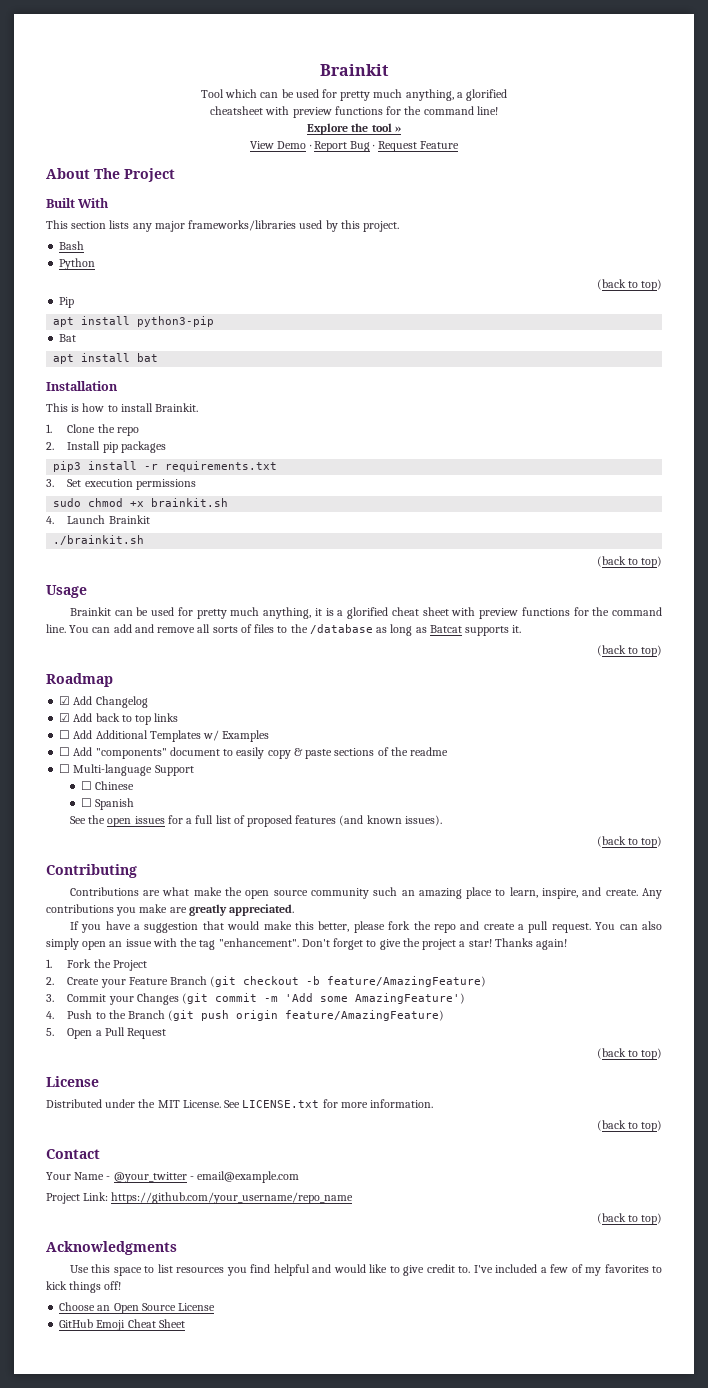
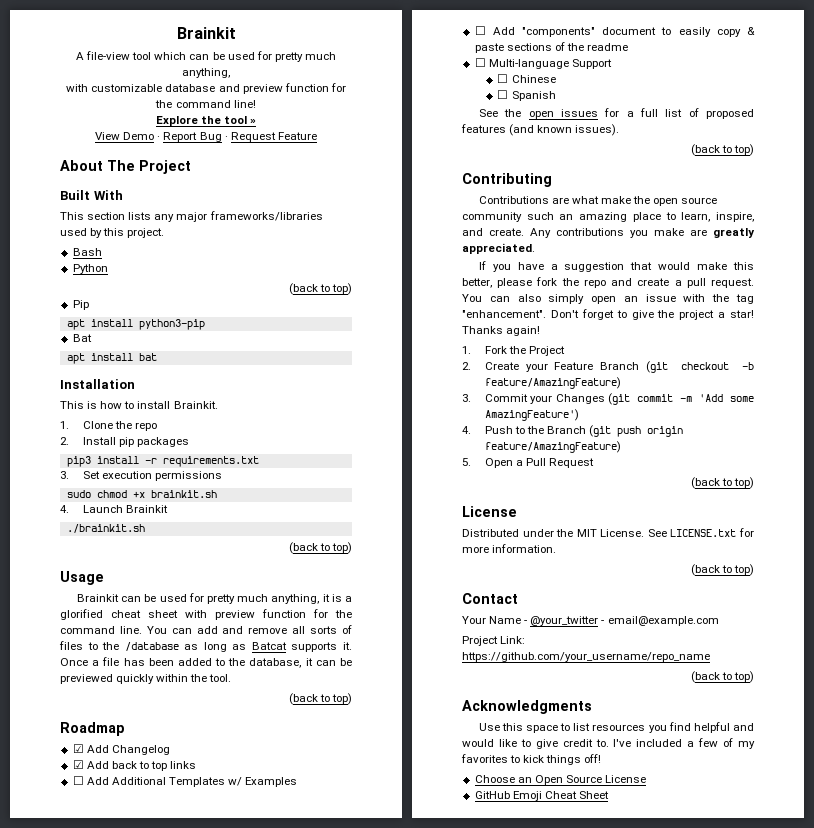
[320,64,389,76] [200,89,224,98] Brainkit // Tool -> [176,27,236,39] [76,51,152,60] Brainkit // A file-view tool
[456,89,508,101] [210,106,383,118] a glorified // cheatsheet with preview functions -> [66,83,329,94] // with customizable database and preview function
[521,607,570,616] functions -> [262,609,306,618] function
(522, 629) none -> [60,657,353,668] [60,674,232,684] Once a file has been added to the database, it can be previewed quickly within the tool.

